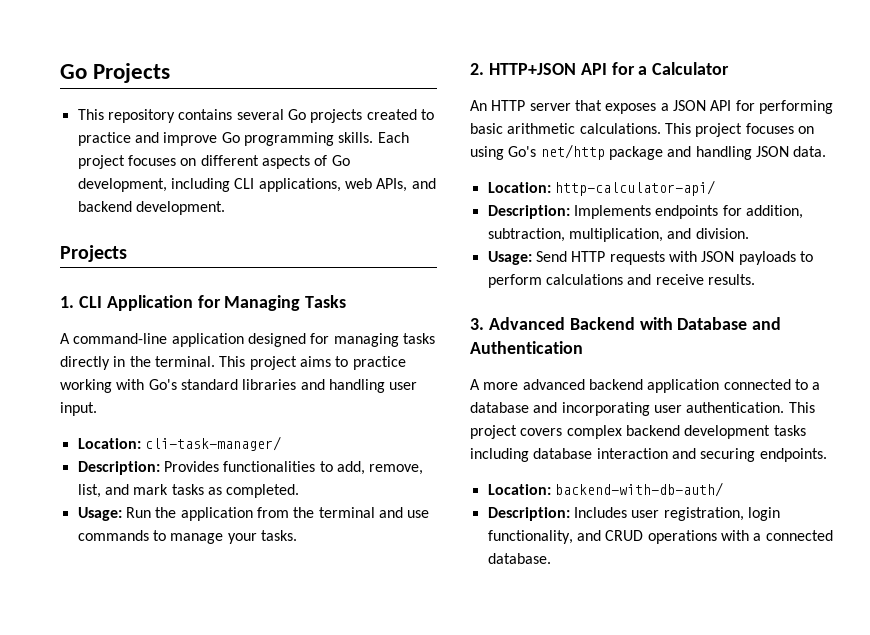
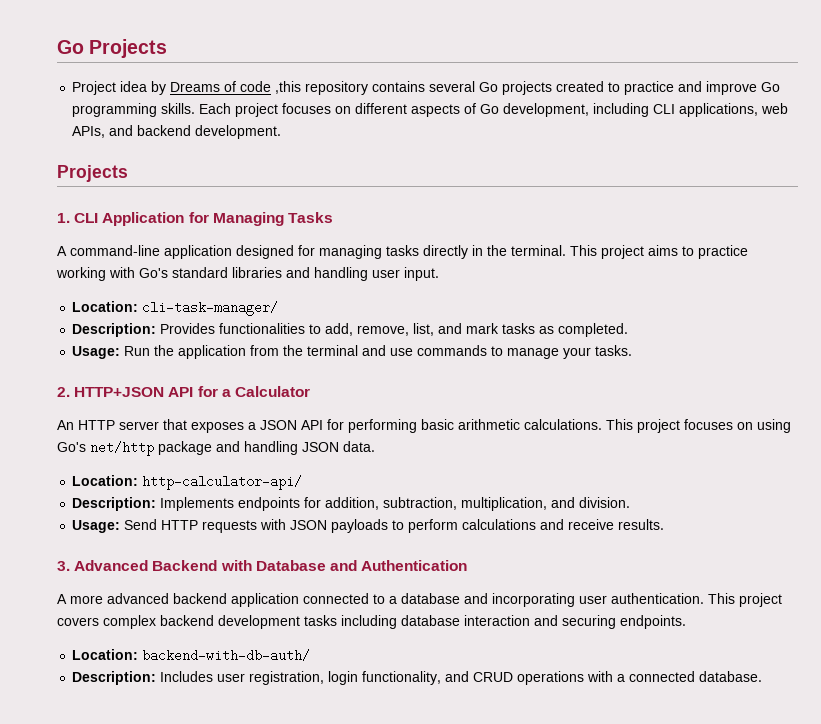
[77,109,104,120] This -> [72,81,302,95] Project idea by Dreams of code ,this

